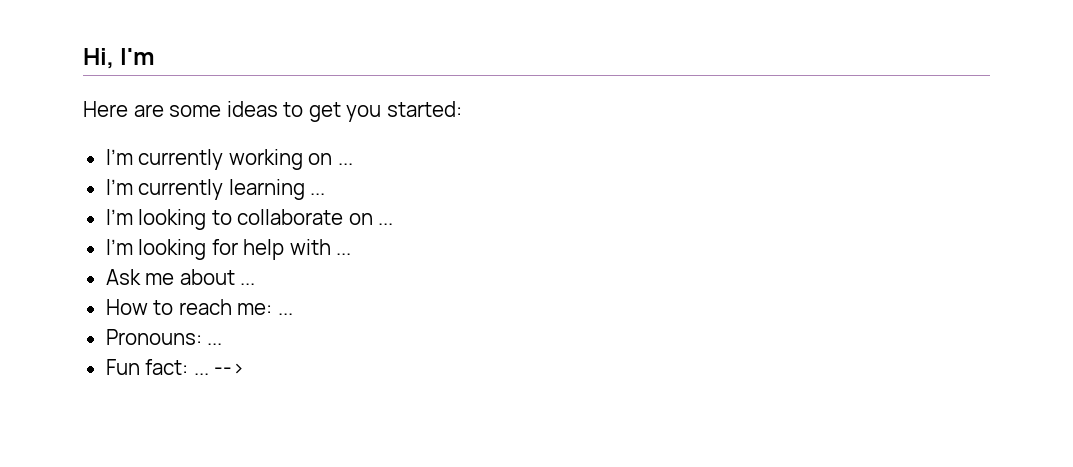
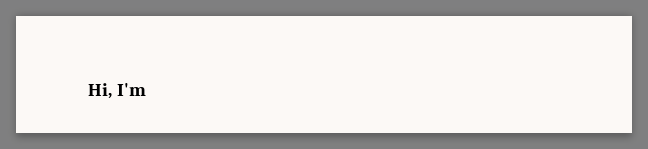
[83,101,462,122] [105,149,353,170] [105,179,326,200] [105,209,394,230] [105,239,352,260] [105,269,256,285] [105,299,293,315] [105,329,223,345] [105,359,246,375] // Here are some ideas to get you started: // I’m currently working on ... // I’m currently learning ... // I’m looking to collaborate on ... // I’m looking for help with ... // Ask me about ... // How to reach me: ... // Pronouns: ... // Fun fact: ... --> -> (147, 89) none

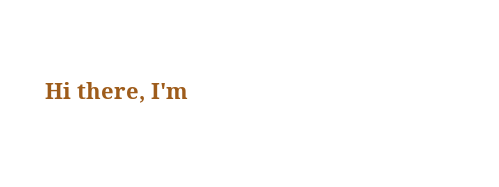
[88,83,112,99] Hi, -> [45,82,145,103] Hi there,

